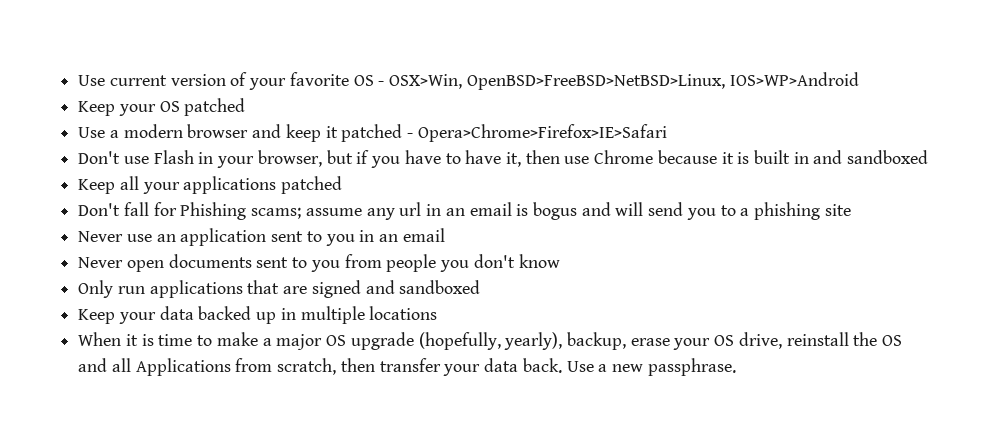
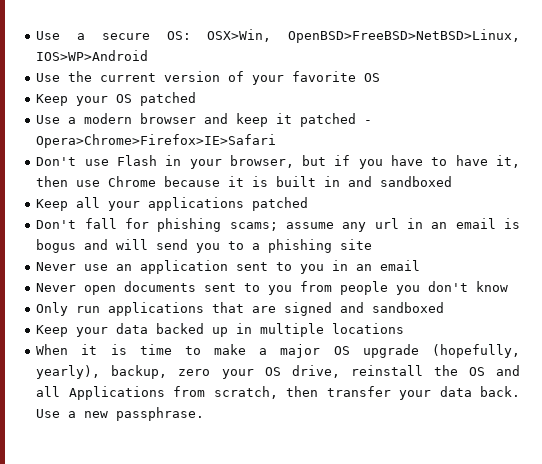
[78,75,106,86] Use -> [36,29,520,43] [36,50,149,61] [36,71,93,82] Use a secure OS: OSX>Win, OpenBSD>FreeBSD>NetBSD>Linux, IOS>WP>Android // Use the
[378,72,859,90] - OSX>Win, OpenBSD>FreeBSD>NetBSD>Linux, IOS>WP>Android -> (381, 77) none
[180,202,247,220] Phishing -> [157,218,222,232] phishing
[630,338,670,346] erase -> [178,369,211,376] zero

